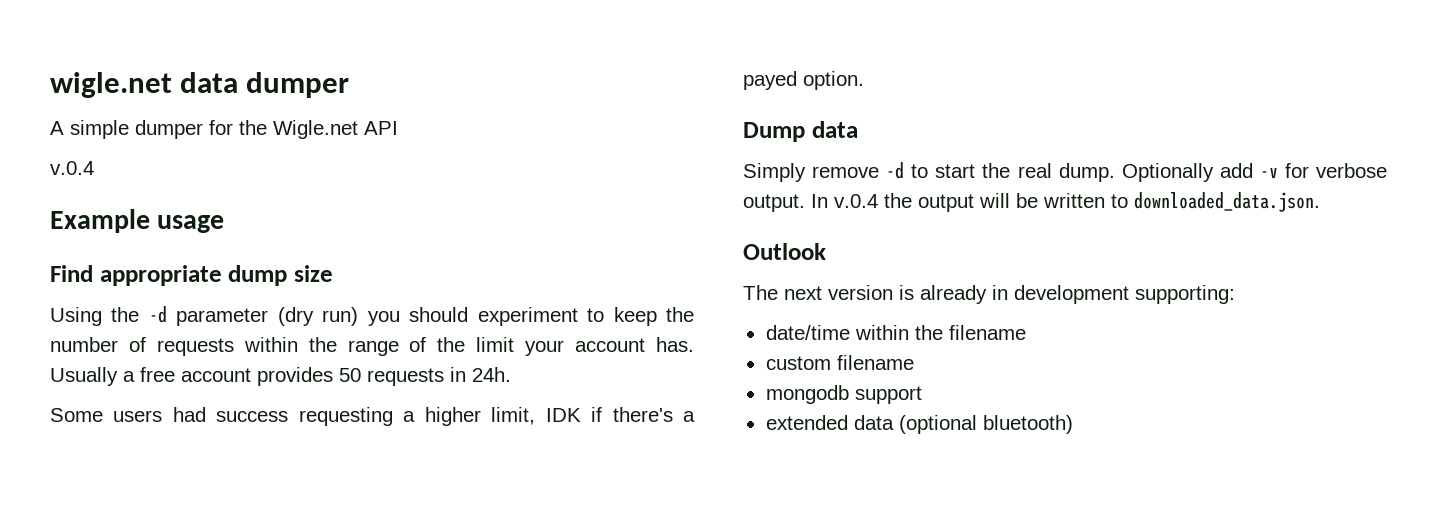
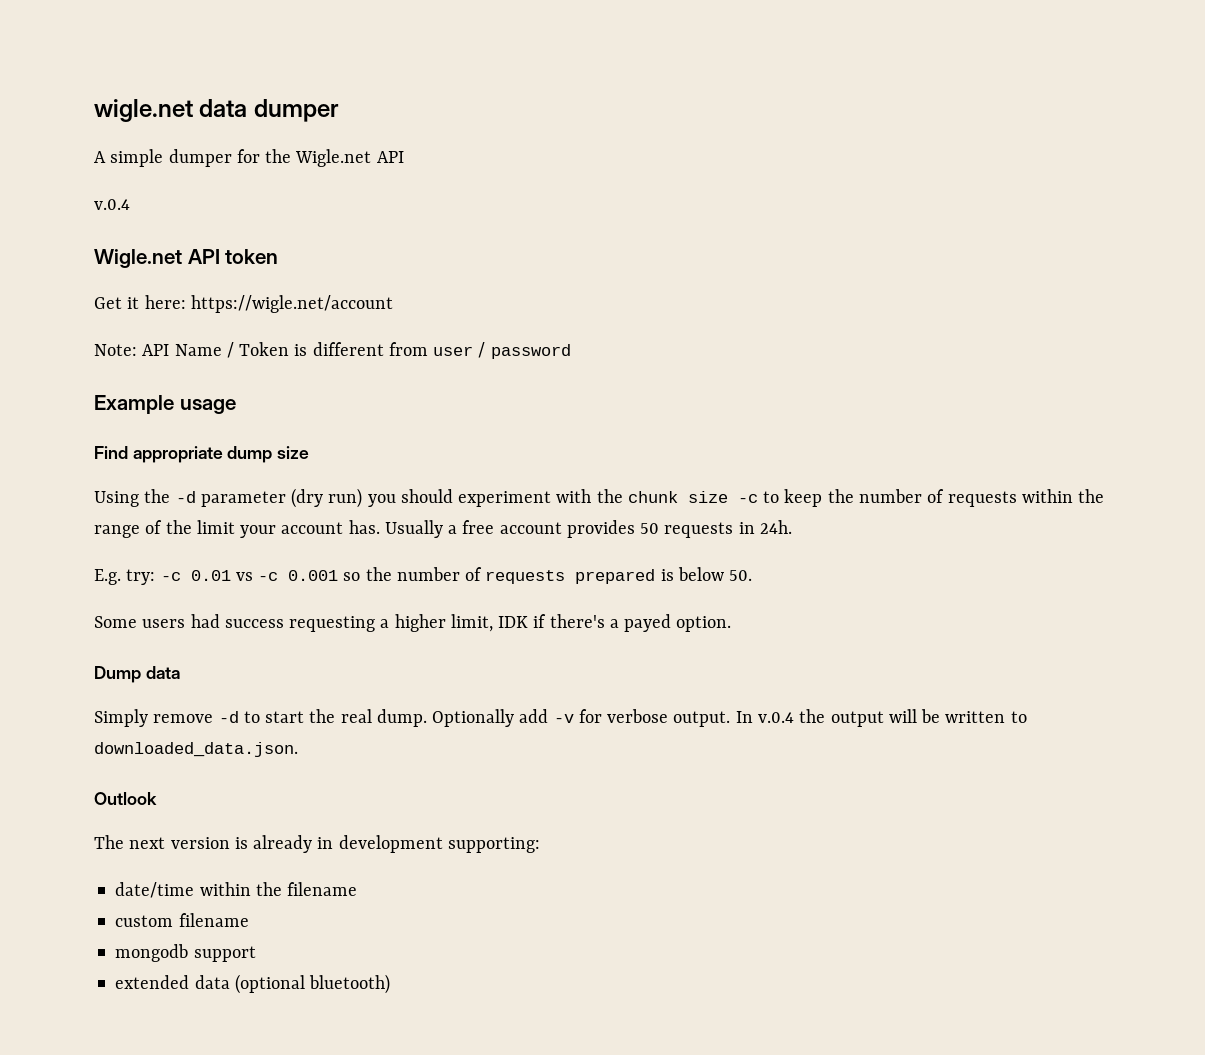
(94, 168) none -> [94,249,279,268] [94,295,393,313] [94,342,571,359] // Wigle.net API token // Get it here: https://wigle.net/account // Note: API Name / Token is different from user / password
(578, 316) none -> [556,489,758,503] with the chunk size -c
(511, 374) none -> [94,567,753,585] // E.g. try: -c 0.01 vs -c 0.001 so the number of requests prepared is below 50.

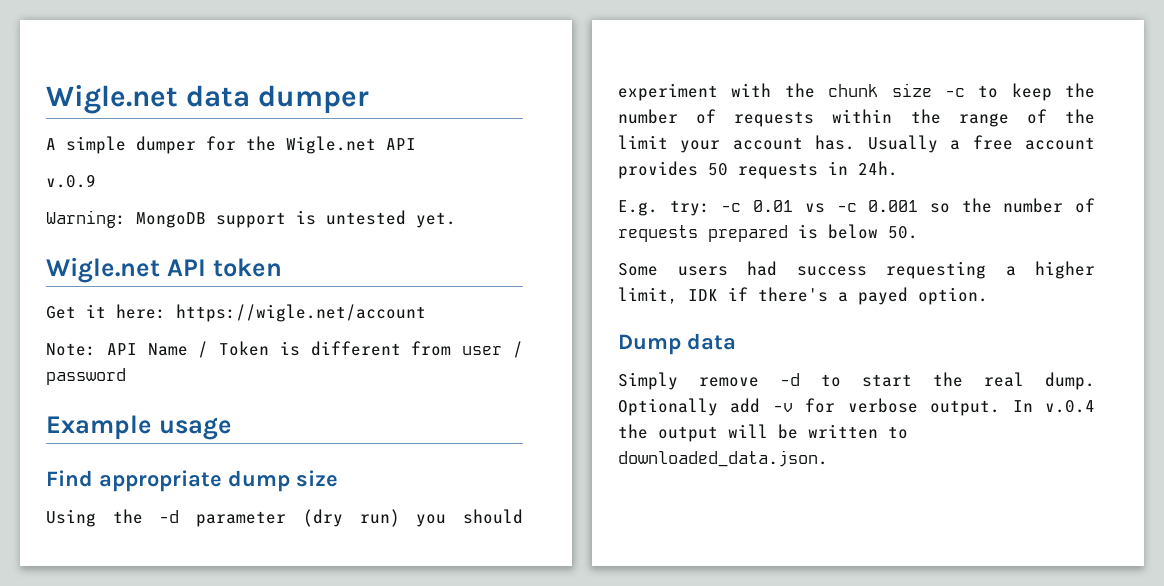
[94,99,193,122] wigle.net -> [46,85,178,114] Wigle.net
[94,199,130,210] v.0.4 -> [46,174,96,188] [46,210,456,228] v.0.9 // Warning: MongoDB support is untested yet.
[94,792,157,805] [94,835,540,853] [115,882,358,898] [115,913,249,927] [115,944,256,962] [115,974,391,994] // Outlook // The next version is already in development supporting: // date/time within the filename // custom filename // mongodb support // extended data (optional bluetooth) -> (828, 458) none

